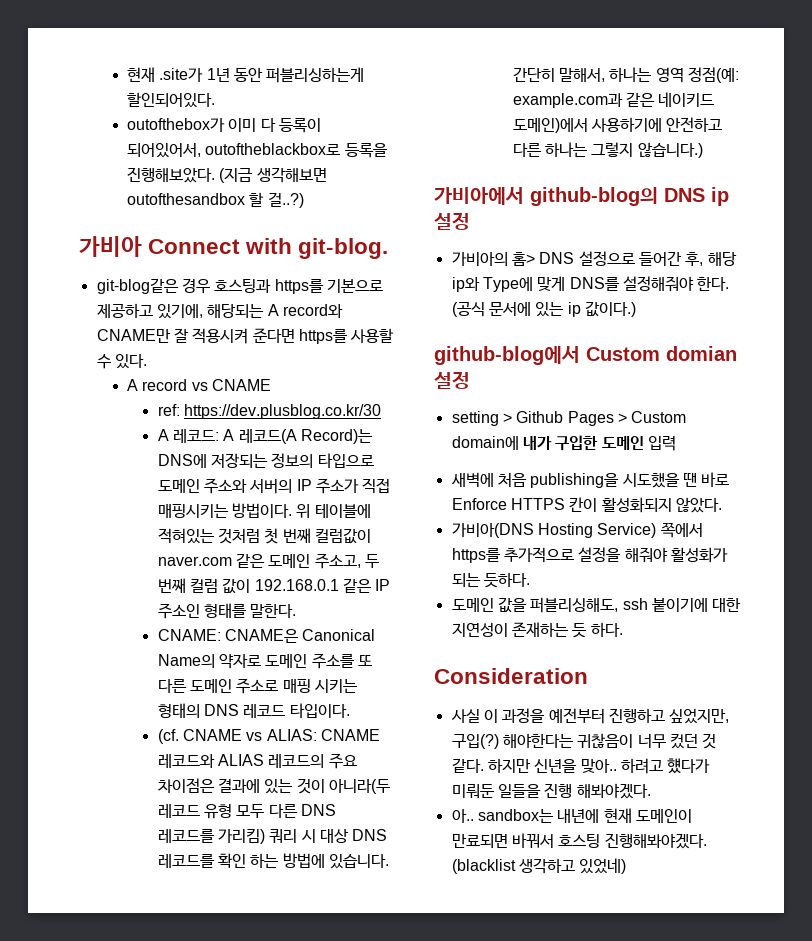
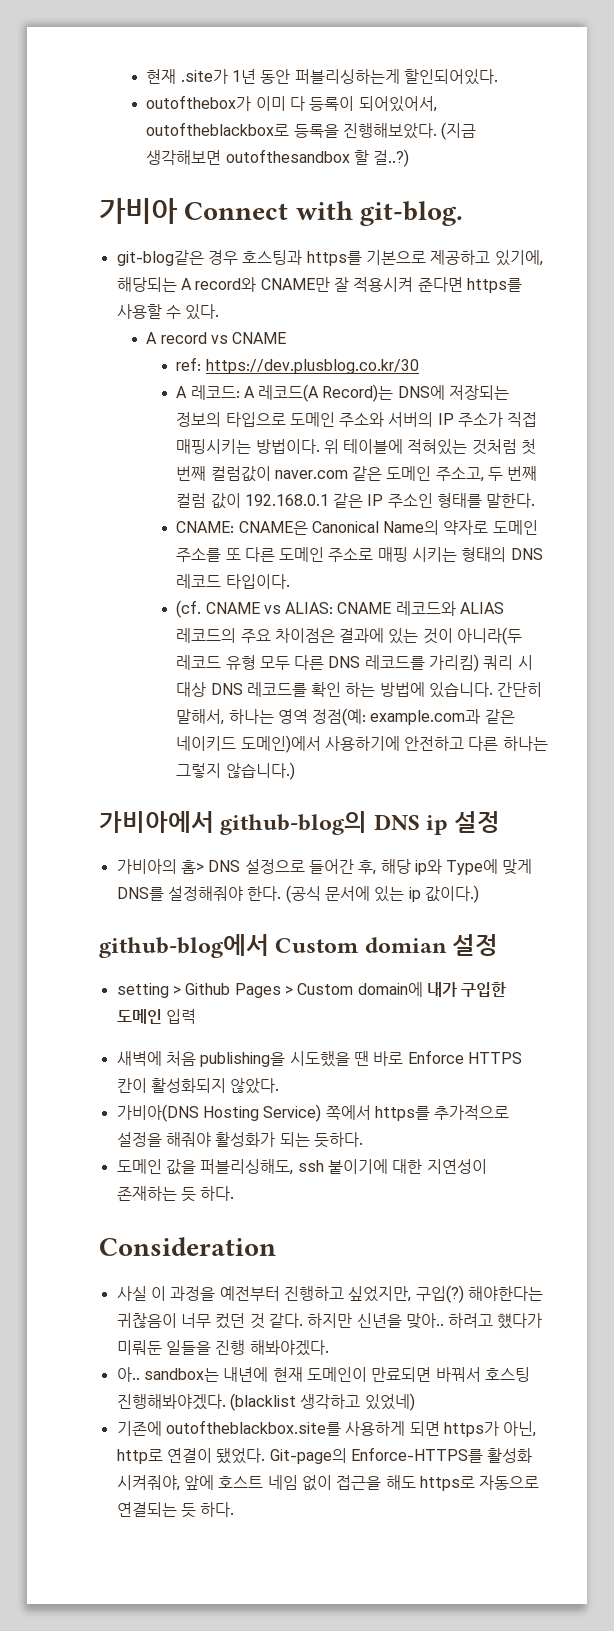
(627, 866) none -> [116,1420,537,1437] [116,1447,533,1464] [116,1475,540,1491] [116,1502,235,1518] // 기존에 outoftheblackbox.site를 사용하게 되면 https가 아닌, http로 연결이 됐었다. Git-page의 Enforce-HTTPS를 활성화 시켜줘야, 앞에 호스트 네임 없이 접근을 해도 https로 자동으로 연결되는 듯 하다.

